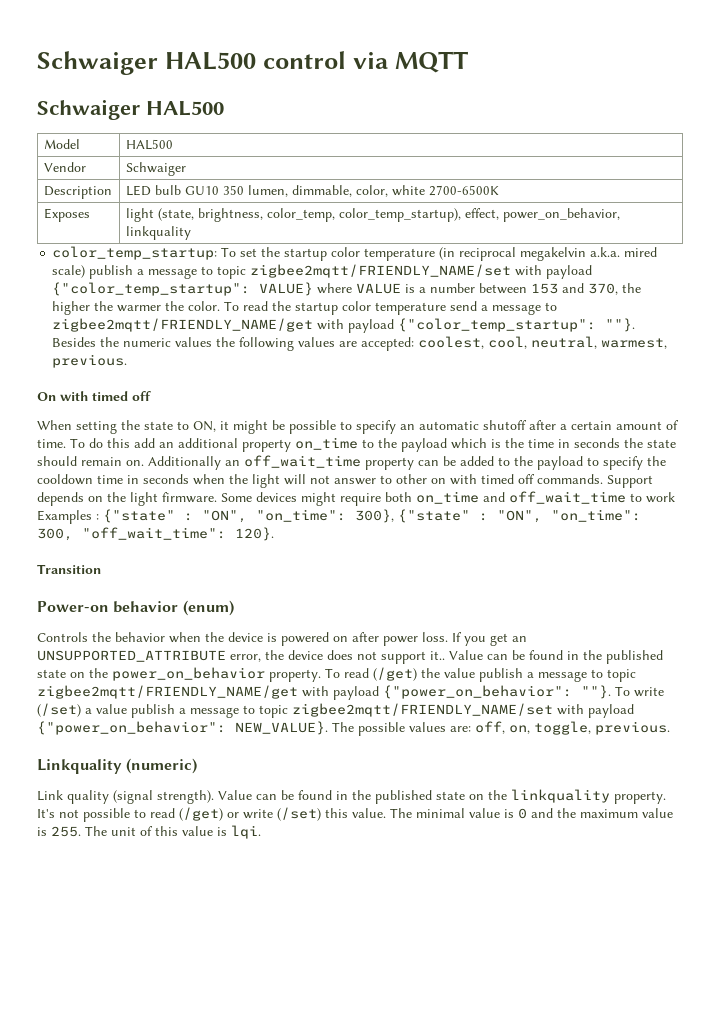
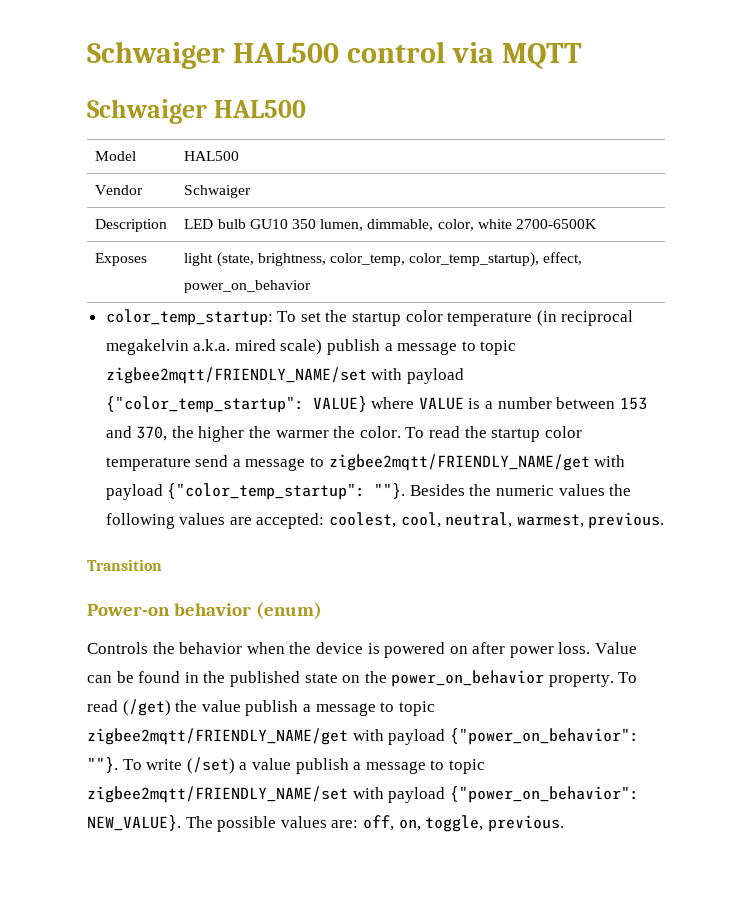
[502,208,620,222] [125,226,191,240] power_on_behavior, linkquality -> [184,280,312,293] power_on_behavior
[37,391,151,401] [37,420,679,434] [37,437,676,452] [37,455,666,470] [37,474,653,488] [37,491,675,506] [37,509,641,524] [37,527,274,541] // On with timed off // When setting the state to ON, it might be possible to specify an automatic shutoff after a certain amount of time. To do this add an additional property on_time to the payload which is the time in seconds the state should remain on. Additionally an off_wait_time property can be added to the payload to specify the cooldown time in seconds when the light will not answer to other on with timed off commands. Support depends on the light firmware. Some devices might require both on_time and off_wait_time to work Examples : {"state" : "ON", "on_time": 300}, {"state" : "ON", "on_time": 300, "off_wait_time": 120}. -> (665, 520) none
[452,632,527,646] [37,650,445,664] If you get an UNSUPPORTED_ATTRIBUTE error, the device does not support it.. -> (591, 648) none
[37,758,198,774] [37,789,666,804] [37,807,673,822] [37,825,261,839] // Linkquality (numeric) // Link quality (signal strength). Value can be found in the published state on the linkquality property. It's not possible to read (/get) or write (/set) this value. The minimal value is 0 and the maximum value is 255. The unit of this value is lqi. -> (564, 823) none

